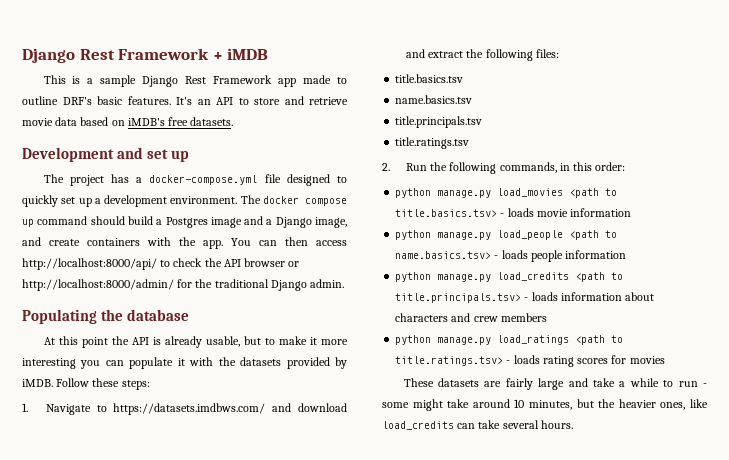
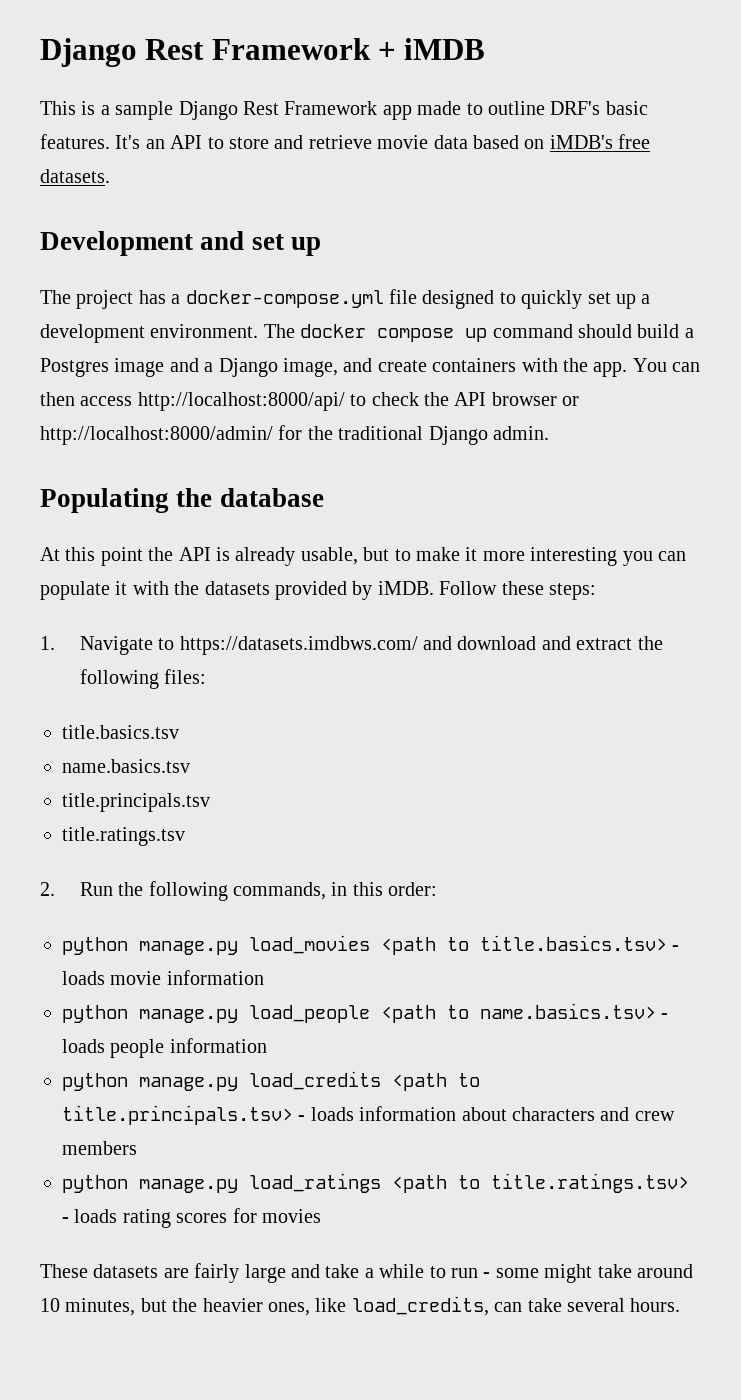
[382,421,454,430] load_credits -> [351,1296,489,1316] load_credits,

